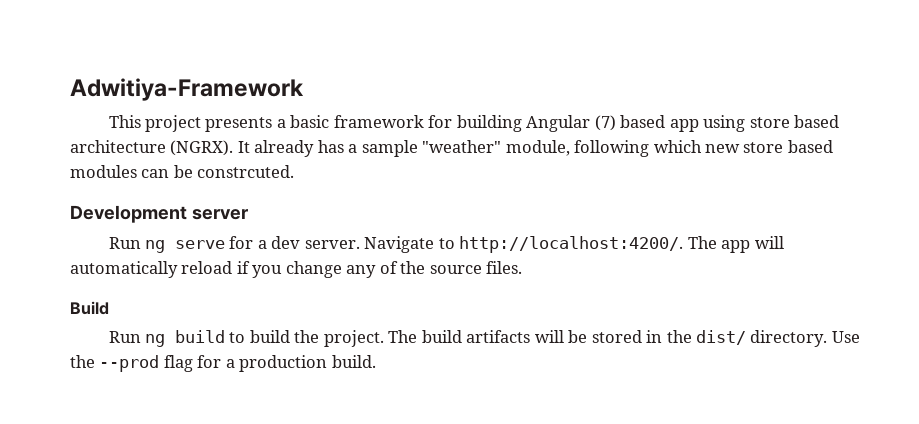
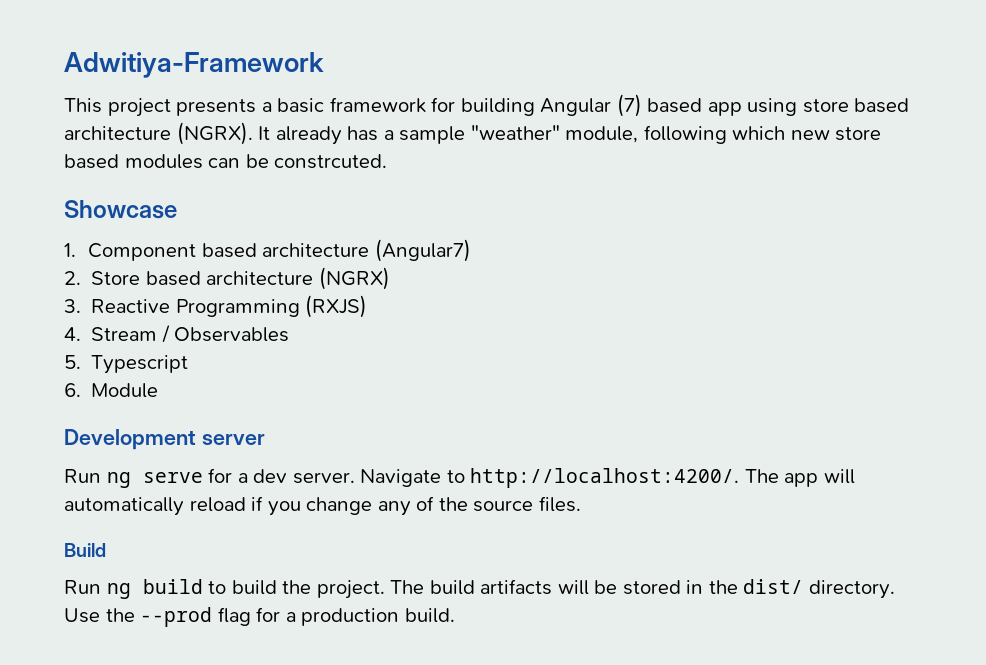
(295, 171) none -> [64,200,177,219] [64,239,471,262] [64,267,390,290] [64,295,368,318] [64,325,290,343] [64,355,189,374] [64,383,159,398] // Showcase // 1. Component based architecture (Angular7) // 2. Store based architecture (NGRX) // 3. Reactive Programming (RXJS) // 4. Stream / Observables // 5. Typescript // 6. Module

